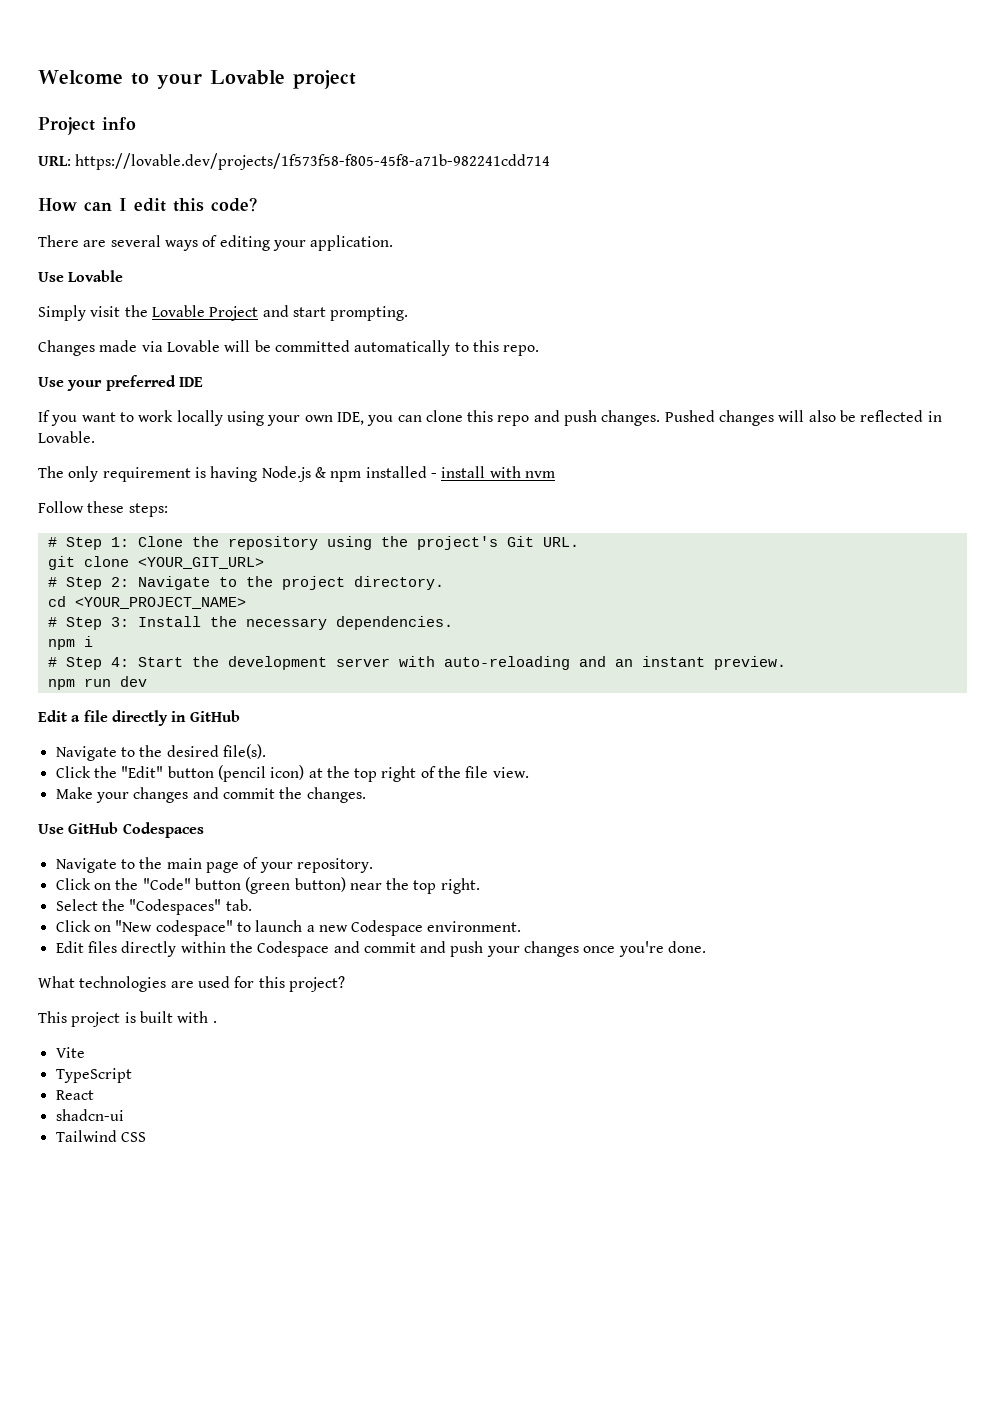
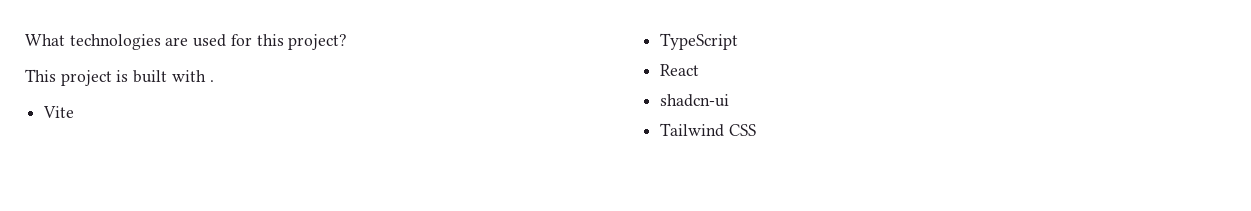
[38,70,356,89] [38,117,136,135] [38,153,551,170] [38,197,257,212] [38,235,394,251] [38,270,124,282] [38,305,409,321] [38,340,540,356] [38,375,203,391] [38,410,942,426] [38,431,95,443] [38,466,555,482] [38,501,168,517] [47,536,579,550] [47,556,264,570] [47,576,444,590] [47,596,246,609] [47,616,453,630] [47,636,93,650] [47,656,786,670] [47,676,147,690] [38,710,240,726] [55,744,266,761] [55,765,529,782] [55,787,366,803] [38,822,204,838] [55,857,373,873] [55,877,480,894] [55,899,252,915] [55,920,522,936] [55,941,707,957] Welcome to your Lovable project // Project info // URL: https://lovable.dev/projects/1f573f58-f805-45f8-a71b-982241cdd714 // How can I edit this code? // There are several ways of editing your application. // Use Lovable // Simply visit the Lovable Project and start prompting. // Changes made via Lovable will be committed automatically to this repo. // Use your preferred IDE // If you want to work locally using your own IDE, you can clone this repo and push changes. Pushed changes will also be reflected in Lovable. // The only requirement is having Node.js & npm installed - install with nvm // Follow these steps: // # Step 1: Clone the repository using the project's Git URL. // git clone <YOUR_GIT_URL> // # Step 2: Navigate to the project directory. // cd <YOUR_PROJECT_NAME> // # Step 3: Install the necessary dependencies. // npm i // # Step 4: Start the development server with auto-reloading and an instant preview. // npm run dev // Edit a file directly in GitHub // Navigate to the desired file(s). // Click the "Edit" button (pencil icon) at the top right of the file view. // Make your changes and commit the changes. // Use GitHub Codespaces // Navigate to the main page of your repository. // Click on the "Code" button (green button) near the top right. // Select the "Codespaces" tab. // Click on "New codespace" to launch a new Codespace environment. // Edit files directly within the Codespace and commit and push your changes once you're done. // -> (25, 40) none

